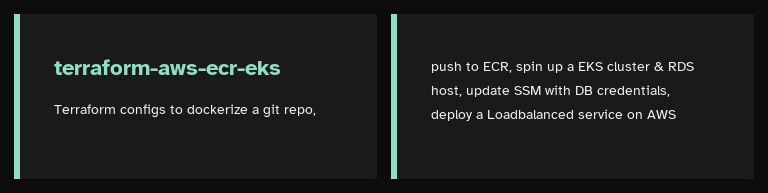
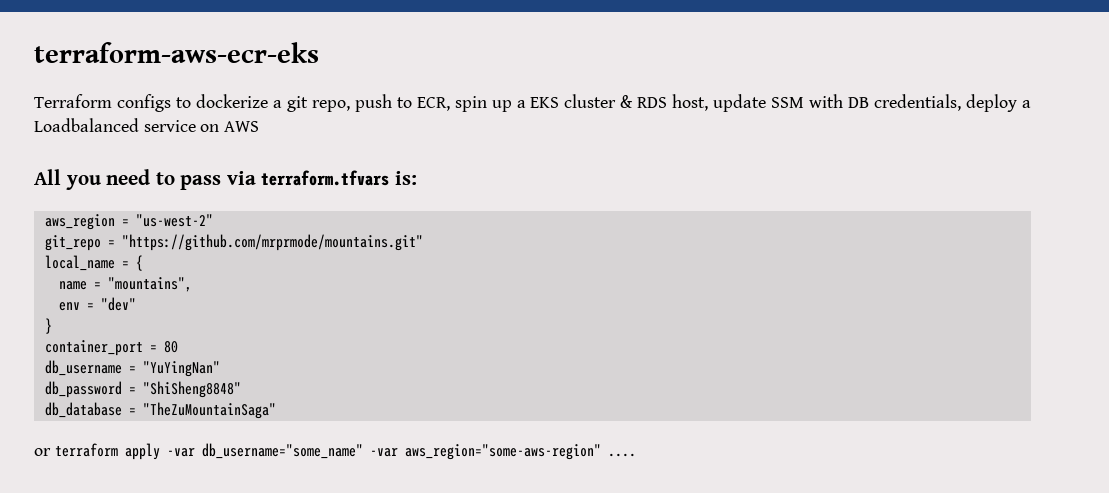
(676, 114) none -> [34,169,417,190] [44,214,213,230] [44,234,423,251] [44,255,143,271] [58,277,192,292] [58,297,136,311] [44,318,52,334] [44,340,178,356] [44,360,220,377] [44,381,241,398] [44,402,276,419] [34,443,636,460] // All you need to pass via terraform.tfvars is: // aws_region = "us-west-2" // git_repo = "https://github.com/mrprmode/mountains.git" // local_name = { // name = "mountains", // env = "dev" // } // container_port = 80 // db_username = "YuYingNan" // db_password = "ShiSheng8848" // db_database = "TheZuMountainSaga" // or terraform apply -var db_username="some_name" -var aws_region="some-aws-region" ....

